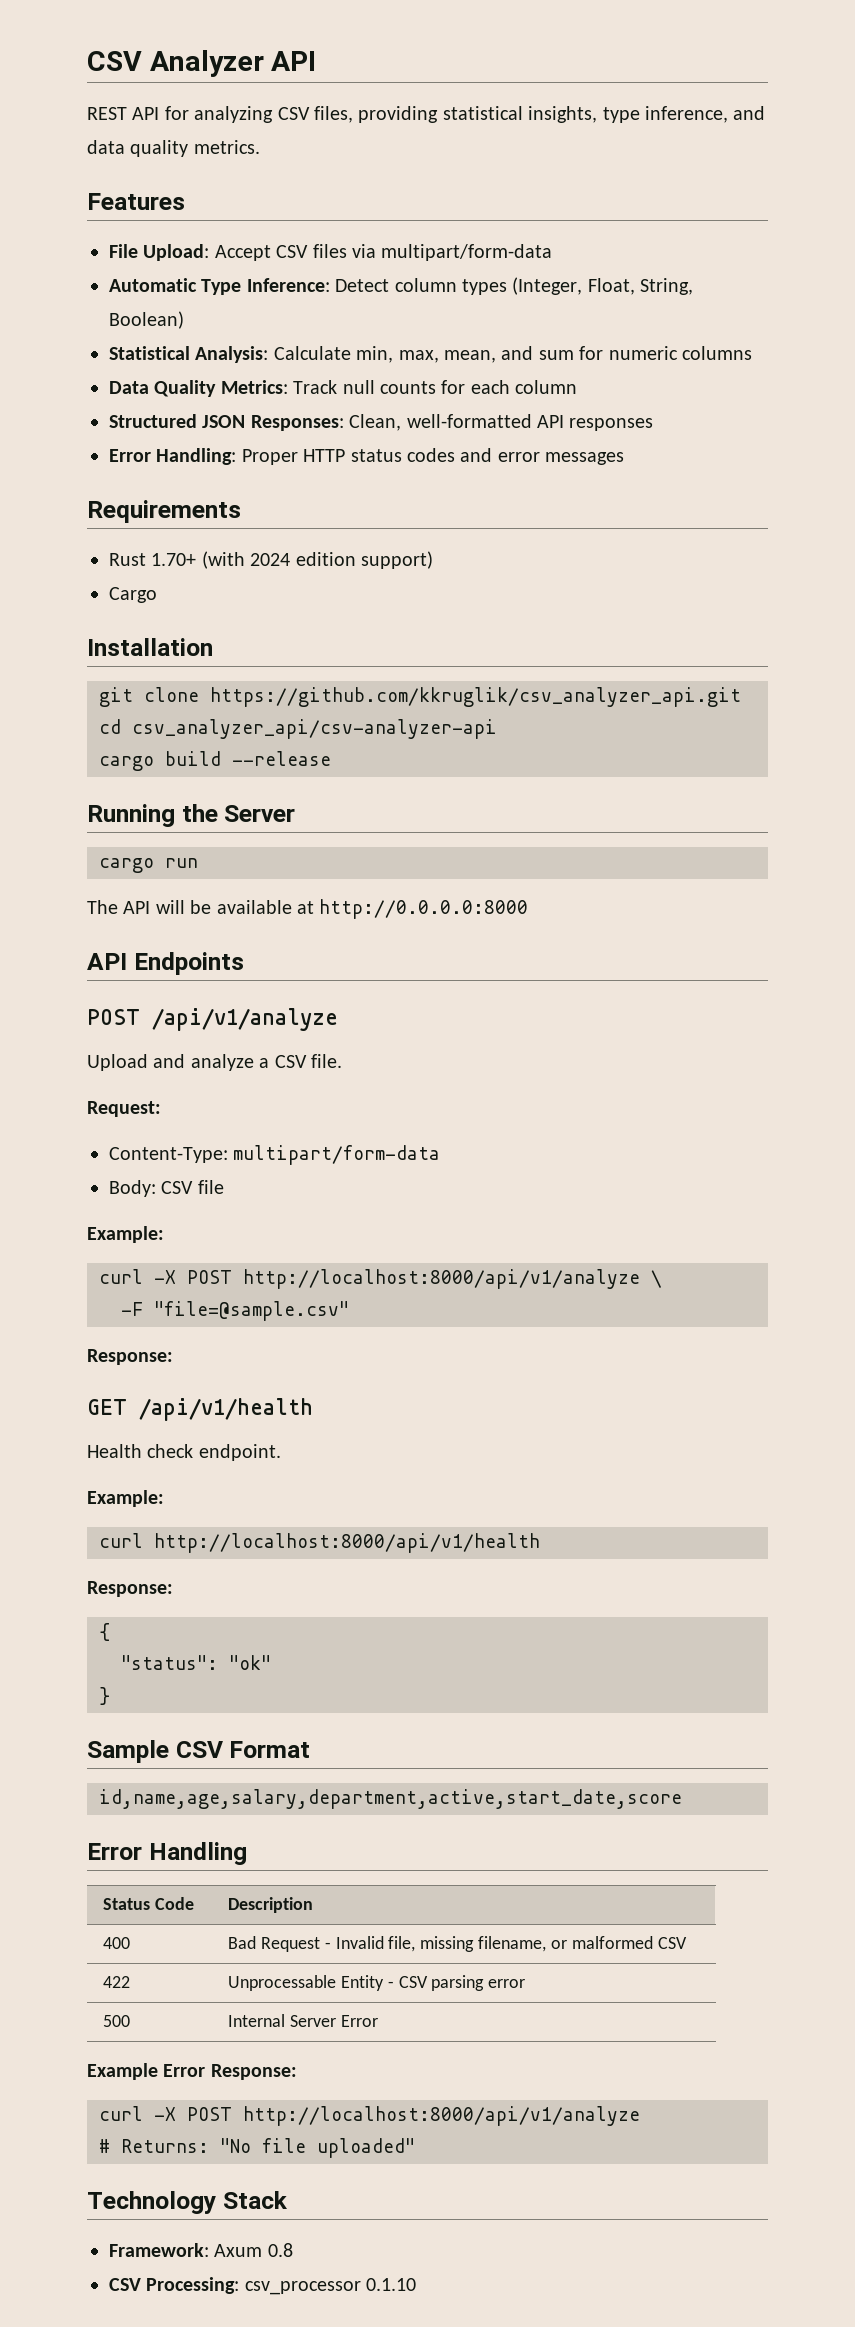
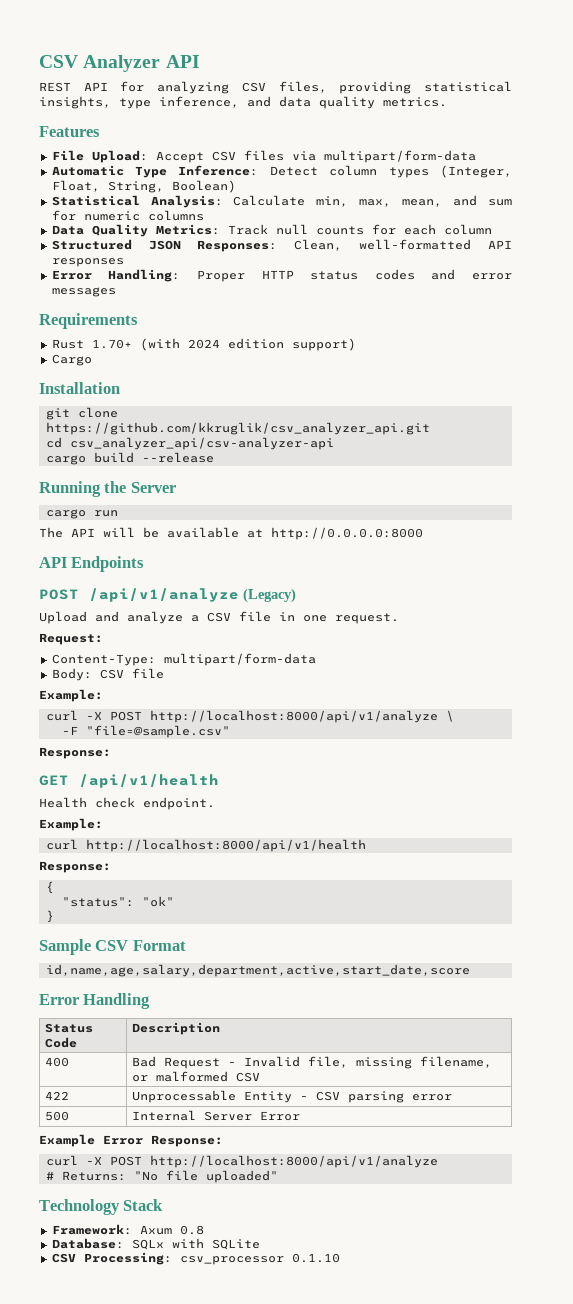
(338, 1019) none -> [243,588,296,603] (Legacy)
[311,1054,342,1068] file. -> [239,611,399,624] file in one request.
(293, 2250) none -> [51,1238,260,1250] // Database: SQLx with SQLite

